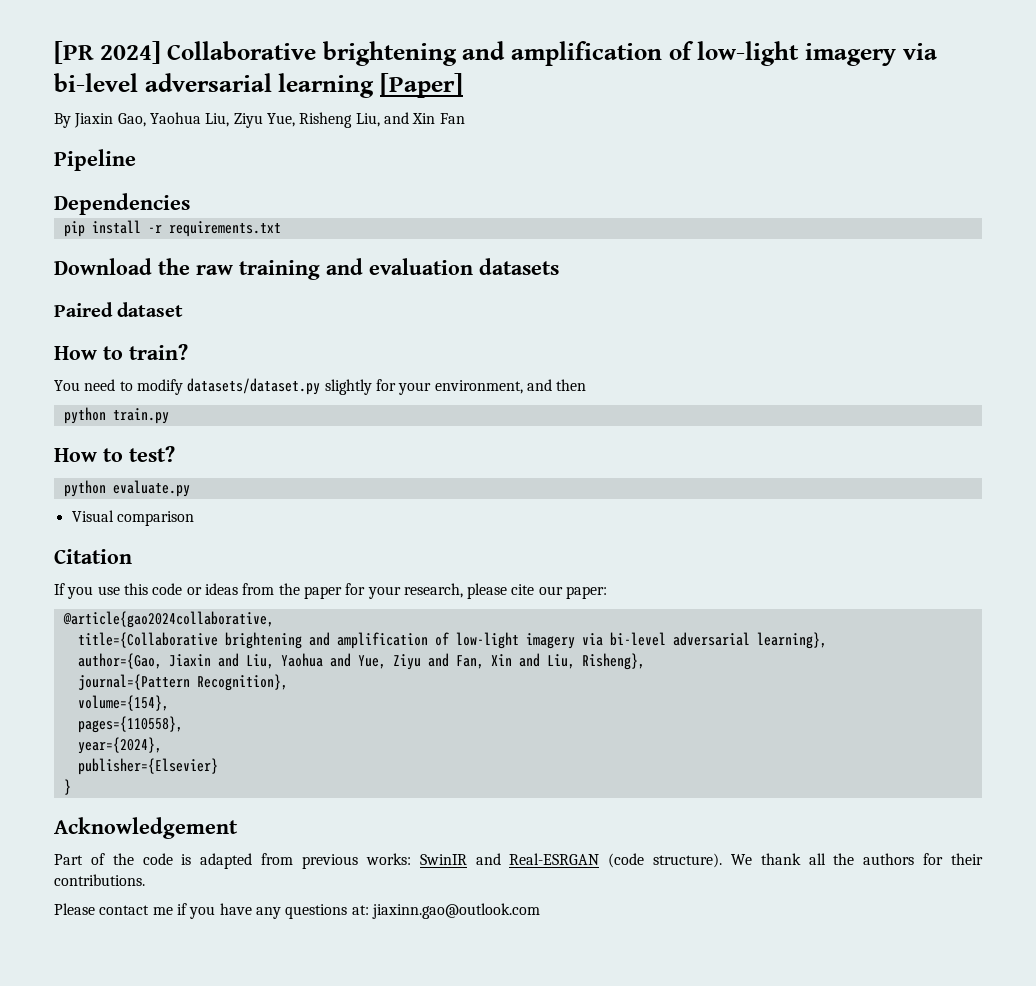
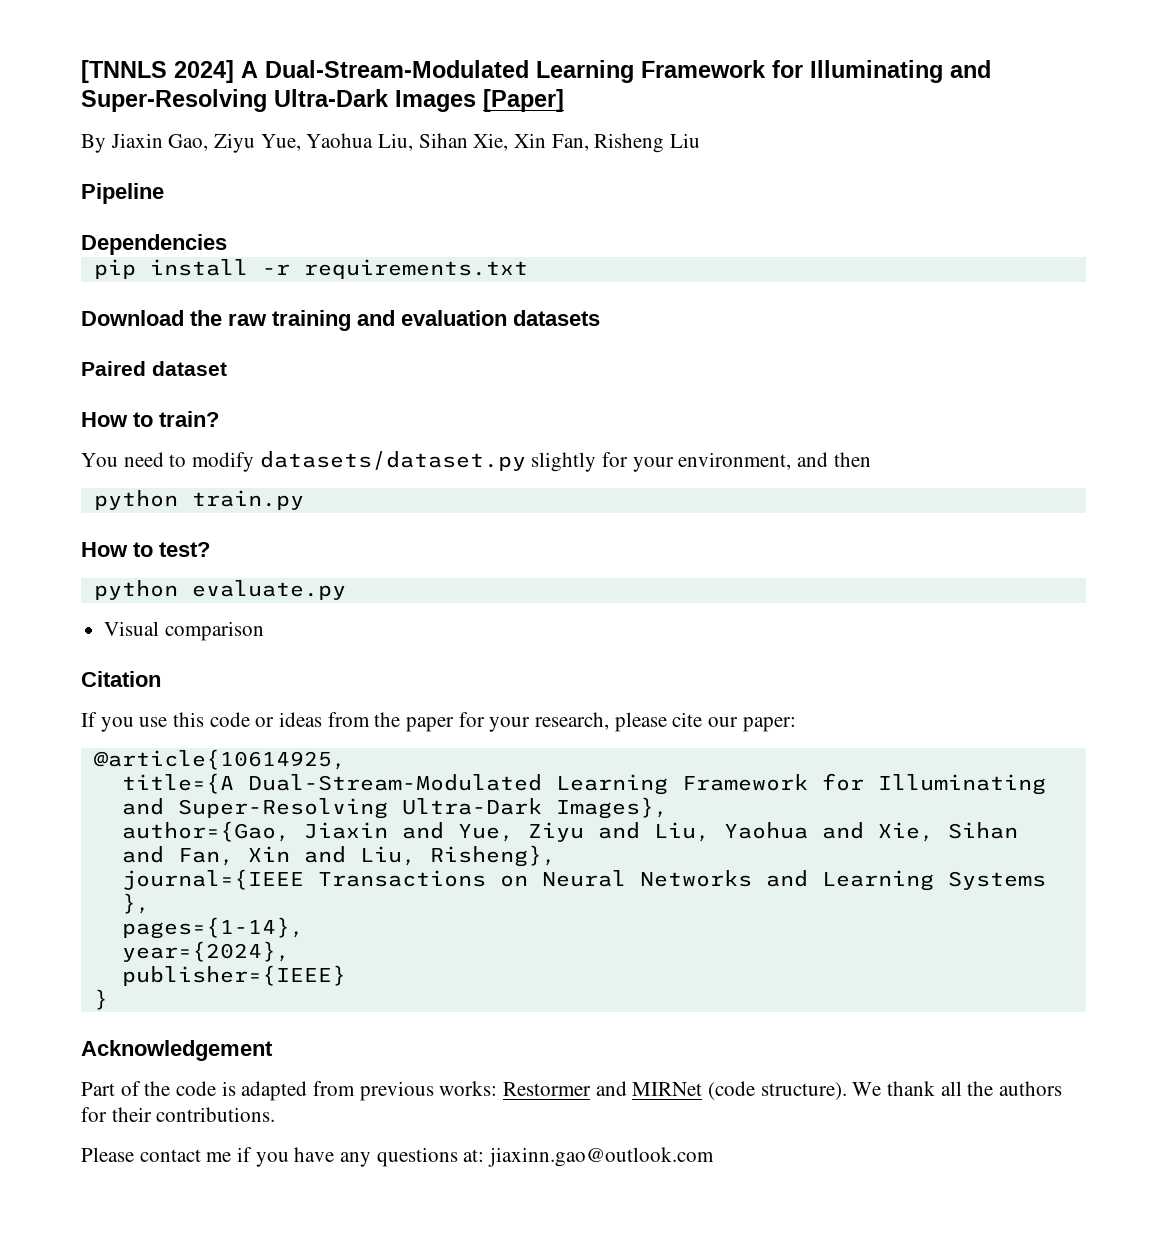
[54,41,937,66] [54,73,463,98] [54,112,465,128] [PR 2024] Collaborative brightening and amplification of low-light imagery via bi-level adversarial learning [Paper] // By Jiaxin Gao, Yaohua Liu, Ziyu Yue, Risheng Liu, and Xin Fan -> [81,60,991,83] [81,89,564,112] [81,133,701,153] [TNNLS 2024] A Dual-Stream-Modulated Learning Framework for Illuminating and Super-Resolving Ultra-Dark Images [Paper] // By Jiaxin Gao, Ziyu Yue, Yaohua Liu, Sihan Xie, Xin Fan, Risheng Liu
[62,611,274,628] [77,632,827,649] @article{gao2024collaborative, // title={Collaborative brightening and amplification of low-light imagery via bi-level adversarial learning}, -> [93,749,346,770] [121,773,1046,795] [121,797,668,819] @article{10614925, // title={A Dual-Stream-Modulated Learning Framework for Illuminating and Super-Resolving Ultra-Dark Images},
(239, 660) none -> [457,822,640,842] Yue, Ziyu and
[357,654,421,670] Yue, Ziyu -> [877,822,1018,842] Xie, Sihan
[77,674,288,691] [77,695,169,711] [77,716,183,733] journal={Pattern Recognition}, // volume={154}, // pages={110558}, -> [121,869,1046,891] [121,893,150,914] [121,917,304,939] journal={IEEE Transactions on Neural Networks and Learning Systems }, // pages={1-14},
[77,758,218,775] publisher={Elsevier} -> [121,965,346,986] publisher={IEEE}
[419,853,600,865] SwinIR and Real-ESRGAN -> [503,1081,703,1096] Restormer and MIRNet

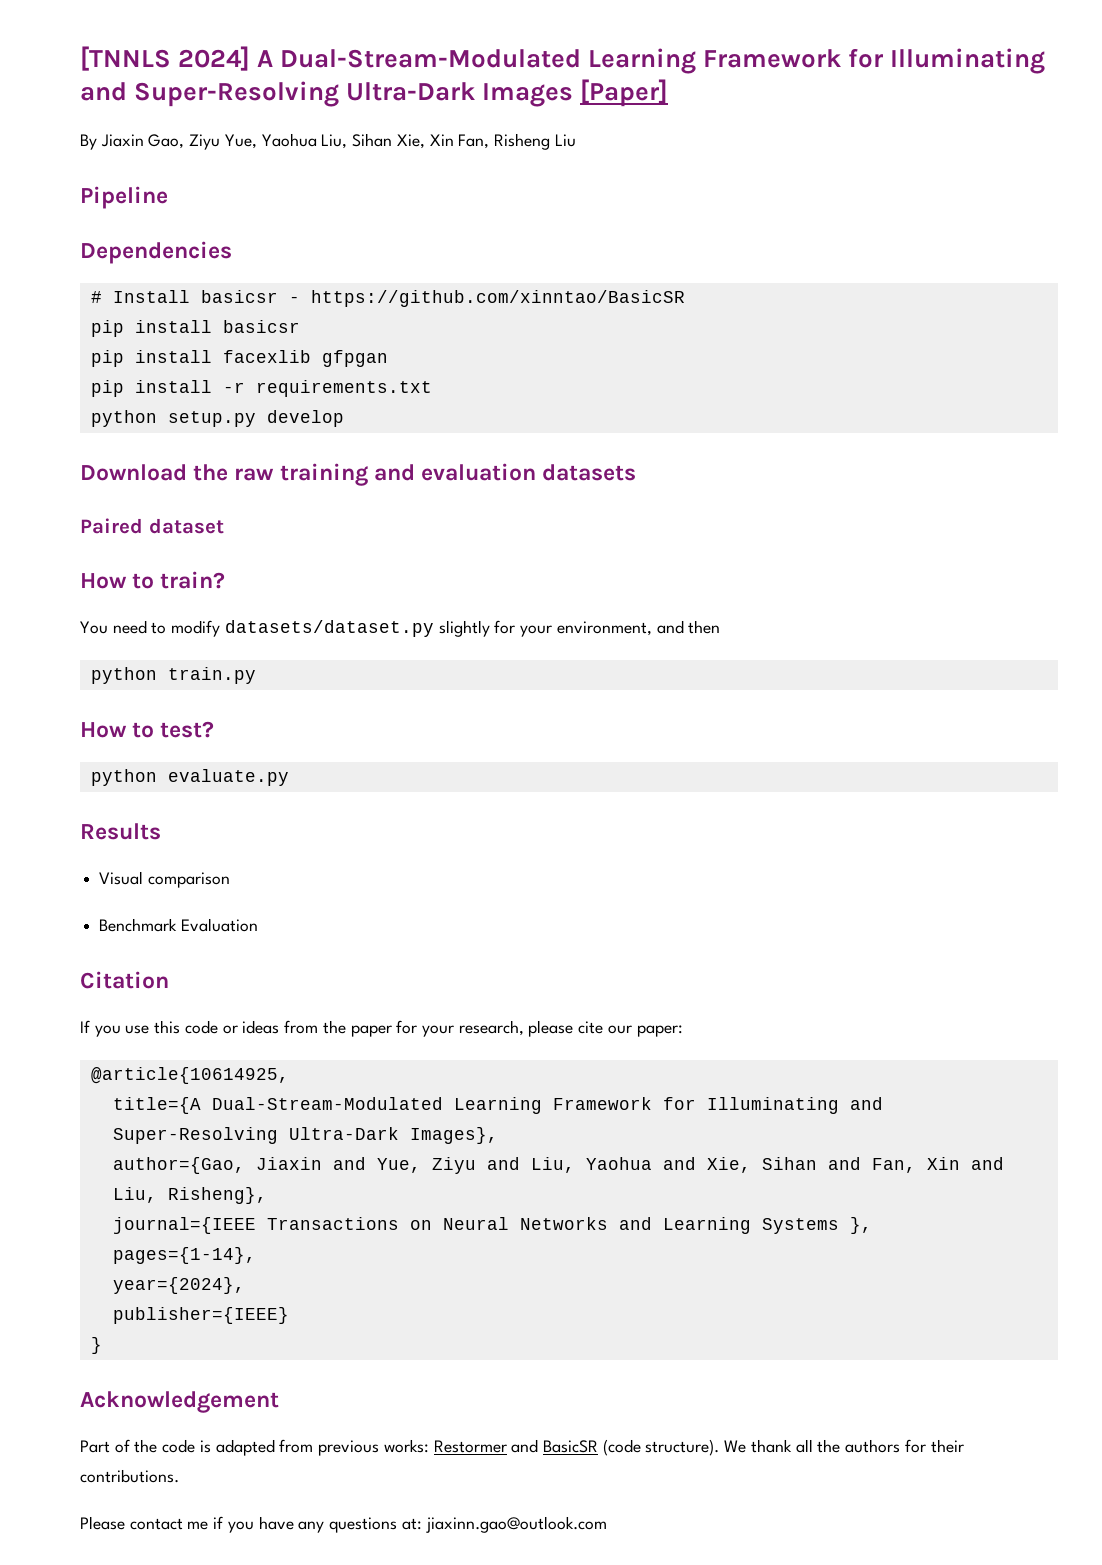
(227, 244) none -> [90,290,685,307] [90,320,300,337] [90,350,388,367] // # Install basicsr - https://github.com/xinntao/BasicSR // pip install basicsr // pip install facexlib gfpgan
(528, 269) none -> [90,410,344,427] // python setup.py develop
(346, 590) none -> [80,823,161,840] // Results
(264, 631) none -> [99,918,258,932] // Benchmark Evaluation
[632,1082,703,1096] MIRNet -> [542,1440,598,1453] BasicSR

